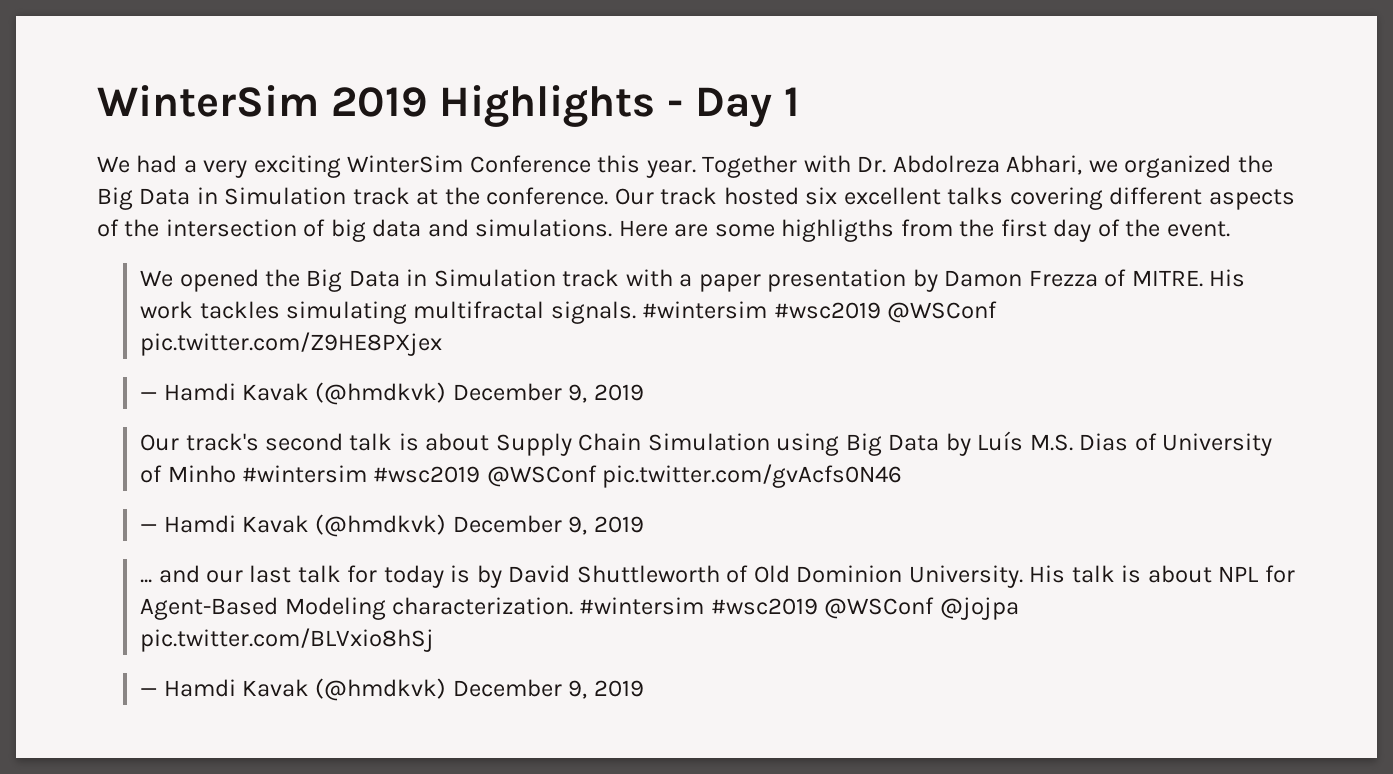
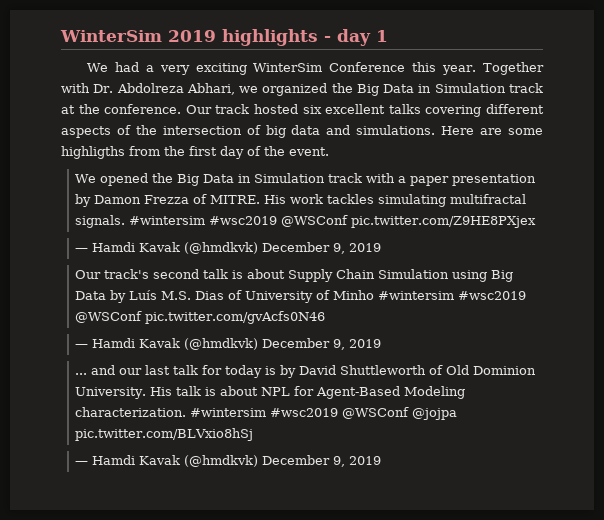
[439,85,772,127] Highlights - Day -> [222,29,371,46] highlights - day

